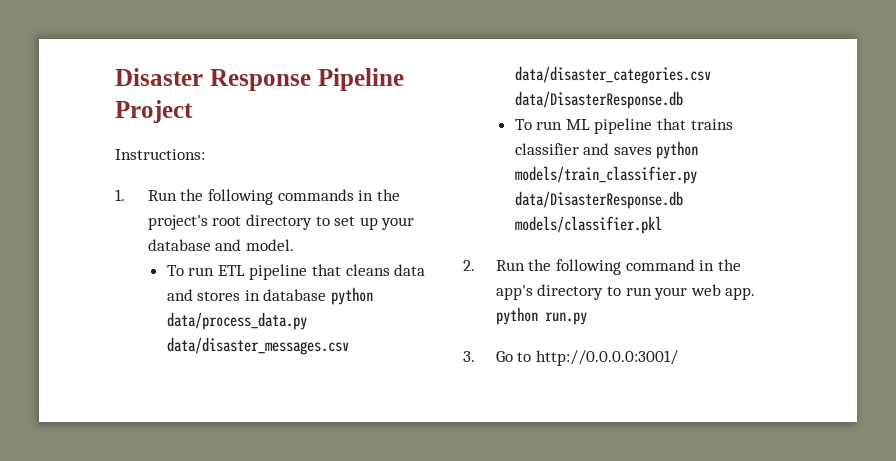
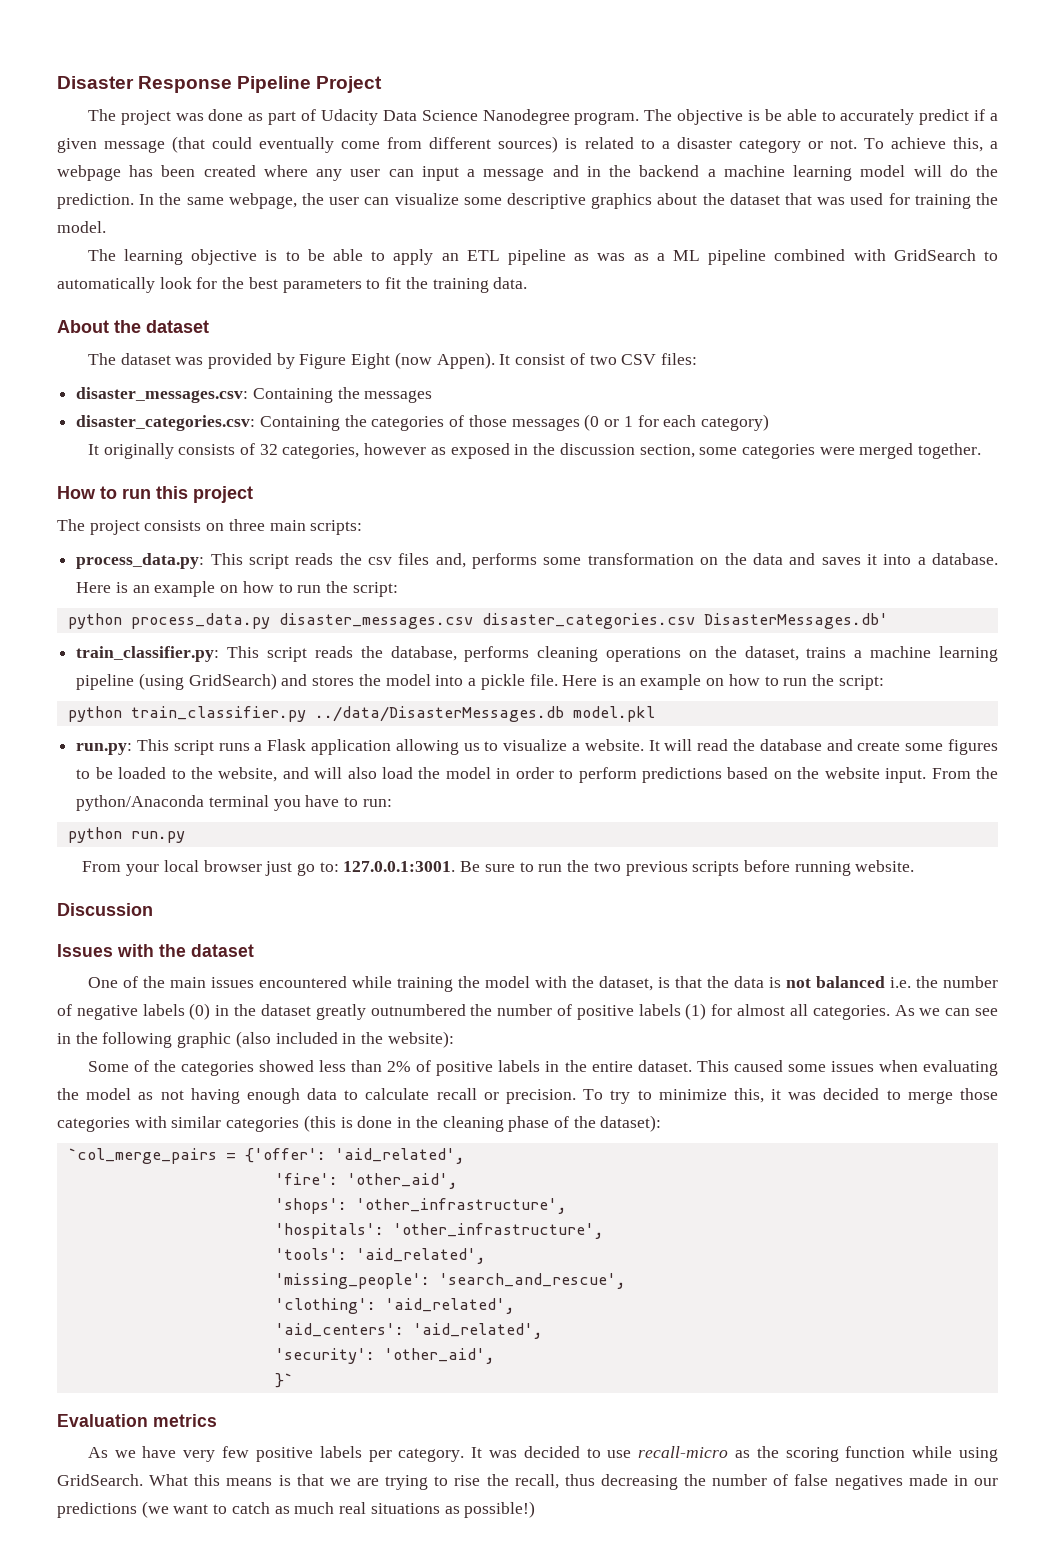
[115,149,205,160] [115,189,400,205] [147,214,415,230] [147,239,295,251] [166,264,426,280] [166,287,373,305] [166,312,307,330] [166,337,349,355] [514,66,711,84] [514,91,683,109] [514,118,733,134] [514,141,699,159] [514,166,697,184] [514,191,683,209] [514,216,662,234] [463,259,741,275] [495,284,756,300] [495,307,587,325] [463,350,679,366] Instructions: // 1. Run the following commands in the project's root directory to set up your database and model. // To run ETL pipeline that cleans data and stores in database python data/process_data.py data/disaster_messages.csv data/disaster_categories.csv data/DisasterResponse.db // To run ML pipeline that trains classifier and saves python models/train_classifier.py data/DisasterResponse.db models/classifier.pkl // 2. Run the following command in the app's directory to run your web app. python run.py // 3. Go to http://0.0.0.0:3001/ -> [87,109,999,125] [57,136,998,153] [57,165,998,181] [57,193,999,209] [57,221,106,233] [87,249,998,265] [57,277,528,293] [57,320,209,333] [87,352,698,369] [76,387,433,403] [76,414,769,431] [87,443,982,459] [57,486,253,503] [57,519,363,535] [76,553,998,569] [76,581,398,597] [67,613,888,629] [76,646,999,662] [76,673,884,690] [67,706,655,722] [76,739,998,755] [76,767,998,783] [76,795,392,811] [67,827,185,843] [82,860,915,876] [57,903,153,916] [57,944,254,957] [87,976,998,992] [57,1003,999,1020] [57,1031,454,1048] [87,1060,998,1076] [57,1088,998,1104] [57,1115,662,1132] [67,1148,465,1164] [274,1173,458,1189] [274,1198,567,1214] [274,1223,604,1239] [274,1248,486,1264] [274,1273,626,1289] [274,1298,515,1314] [274,1323,543,1339] [274,1348,495,1364] [274,1373,293,1388] [57,1414,217,1427] [87,1446,998,1462] [57,1474,998,1490] [57,1501,536,1518] The project was done as part of Udacity Data Science Nanodegree program. The objective is be able to accurately predict if a given message (that could eventually come from different sources) is related to a disaster category or not. To achieve this, a webpage has been created where any user can input a message and in the backend a machine learning model will do the prediction. In the same webpage, the user can visualize some descriptive graphics about the dataset that was used for training the model. // The learning objective is to be able to apply an ETL pipeline as was as a ML pipeline combined with GridSearch to automatically look for the best parameters to fit the training data. // About the dataset // The dataset was provided by Figure Eight (now Appen). It consist of two CSV files: // disaster_messages.csv: Containing the messages // disaster_categories.csv: Containing the categories of those messages (0 or 1 for each category) // It originally consists of 32 categories, however as exposed in the discussion section, some categories were merged together. // How to run this project // The project consists on three main scripts: // process_data.py: This script reads the csv files and, performs some transformation on the data and saves it into a database. Here is an example on how to run the script: // python process_data.py disaster_messages.csv disaster_categories.csv DisasterMessages.db' // train_classifier.py: This script reads the database, performs cleaning operations on the dataset, trains a machine learning pipeline (using GridSearch) and stores the model into a pickle file. Here is an example on how to run the script: // python train_classifier.py ../data/DisasterMessages.db model.pkl // run.py: This script runs a Flask application allowing us to visualize a website. It will read the database and create some figures to be loaded to the website, and will also load the model in order to perform predictions based on the website input. From the python/Anaconda terminal you have to run: // python run.py // From your local browser just go to: 127.0.0.1:3001. Be sure to run the two previous scripts before running website. // Discussion // Issues with the dataset // One of the main issues encountered while training the model with the dataset, is that the data is not balanced i.e. the number of negative labels (0) in the dataset greatly outnumbered the number of positive labels (1) for almost all categories. As we can see in the following graphic (also included in the website): // Some of the categories showed less than 2% of positive labels in the entire dataset. This caused some issues when evaluating the model as not having enough data to calculate recall or precision. To try to minimize this, it was decided to merge those categories with similar categories (this is done in the cleaning phase of the dataset): // `col_merge_pairs = {'offer': 'aid_related', // 'fire': 'other_aid', // 'shops': 'other_infrastructure', // 'hospitals': 'other_infrastructure', // 'tools': 'aid_related', // 'missing_people': 'search_and_rescue', // 'clothing': 'aid_related', // 'aid_centers': 'aid_related', // 'security': 'other_aid', // }` // Evaluation metrics // As we have very few positive labels per category. It was decided to use recall-micro as the scoring function while using GridSearch. What this means is that we are trying to rise the recall, thus decreasing the number of false negatives made in our predictions (we want to catch as much real situations as possible!)

